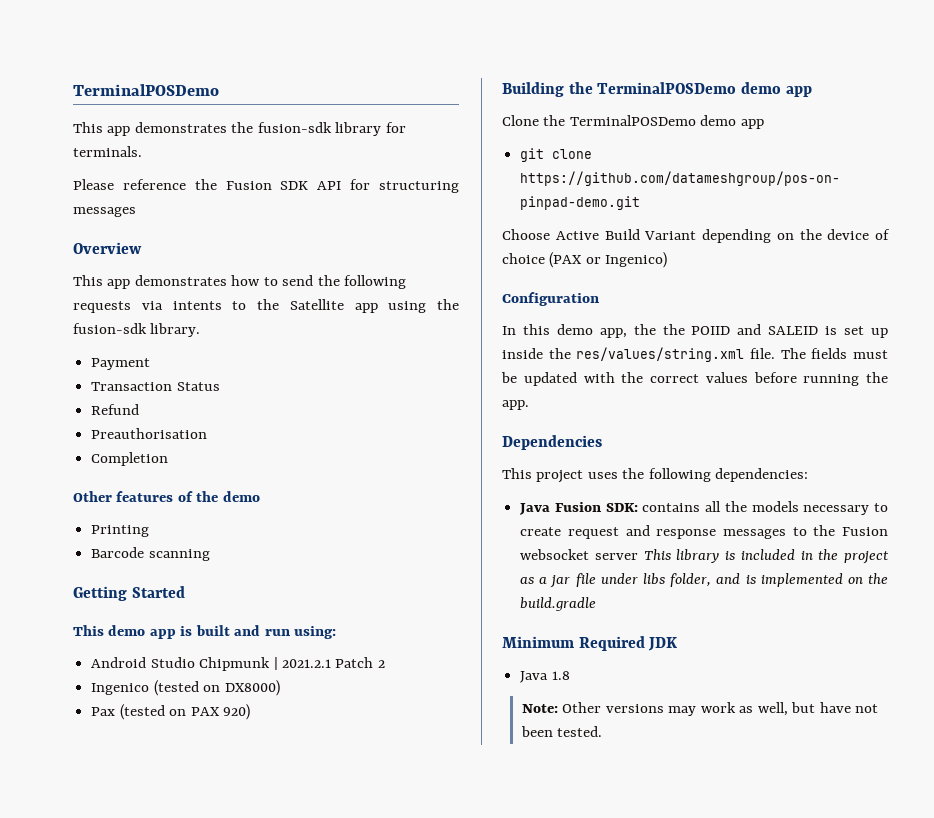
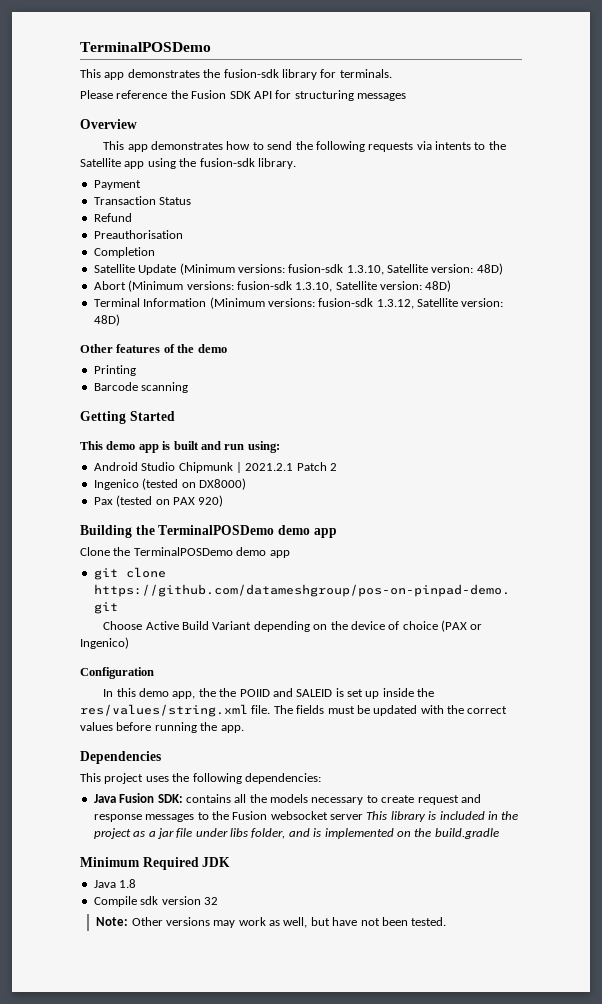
(169, 459) none -> [93,263,503,275] [93,280,452,292] [93,297,504,309] [93,314,120,326] // Satellite Update (Minimum versions: fusion-sdk 1.3.10, Satellite version: 48D) // Abort (Minimum versions: fusion-sdk 1.3.10, Satellite version: 48D) // Terminal Information (Minimum versions: fusion-sdk 1.3.12, Satellite version: 48D)
(570, 675) none -> [93,896,218,907] // Compile sdk version 32

